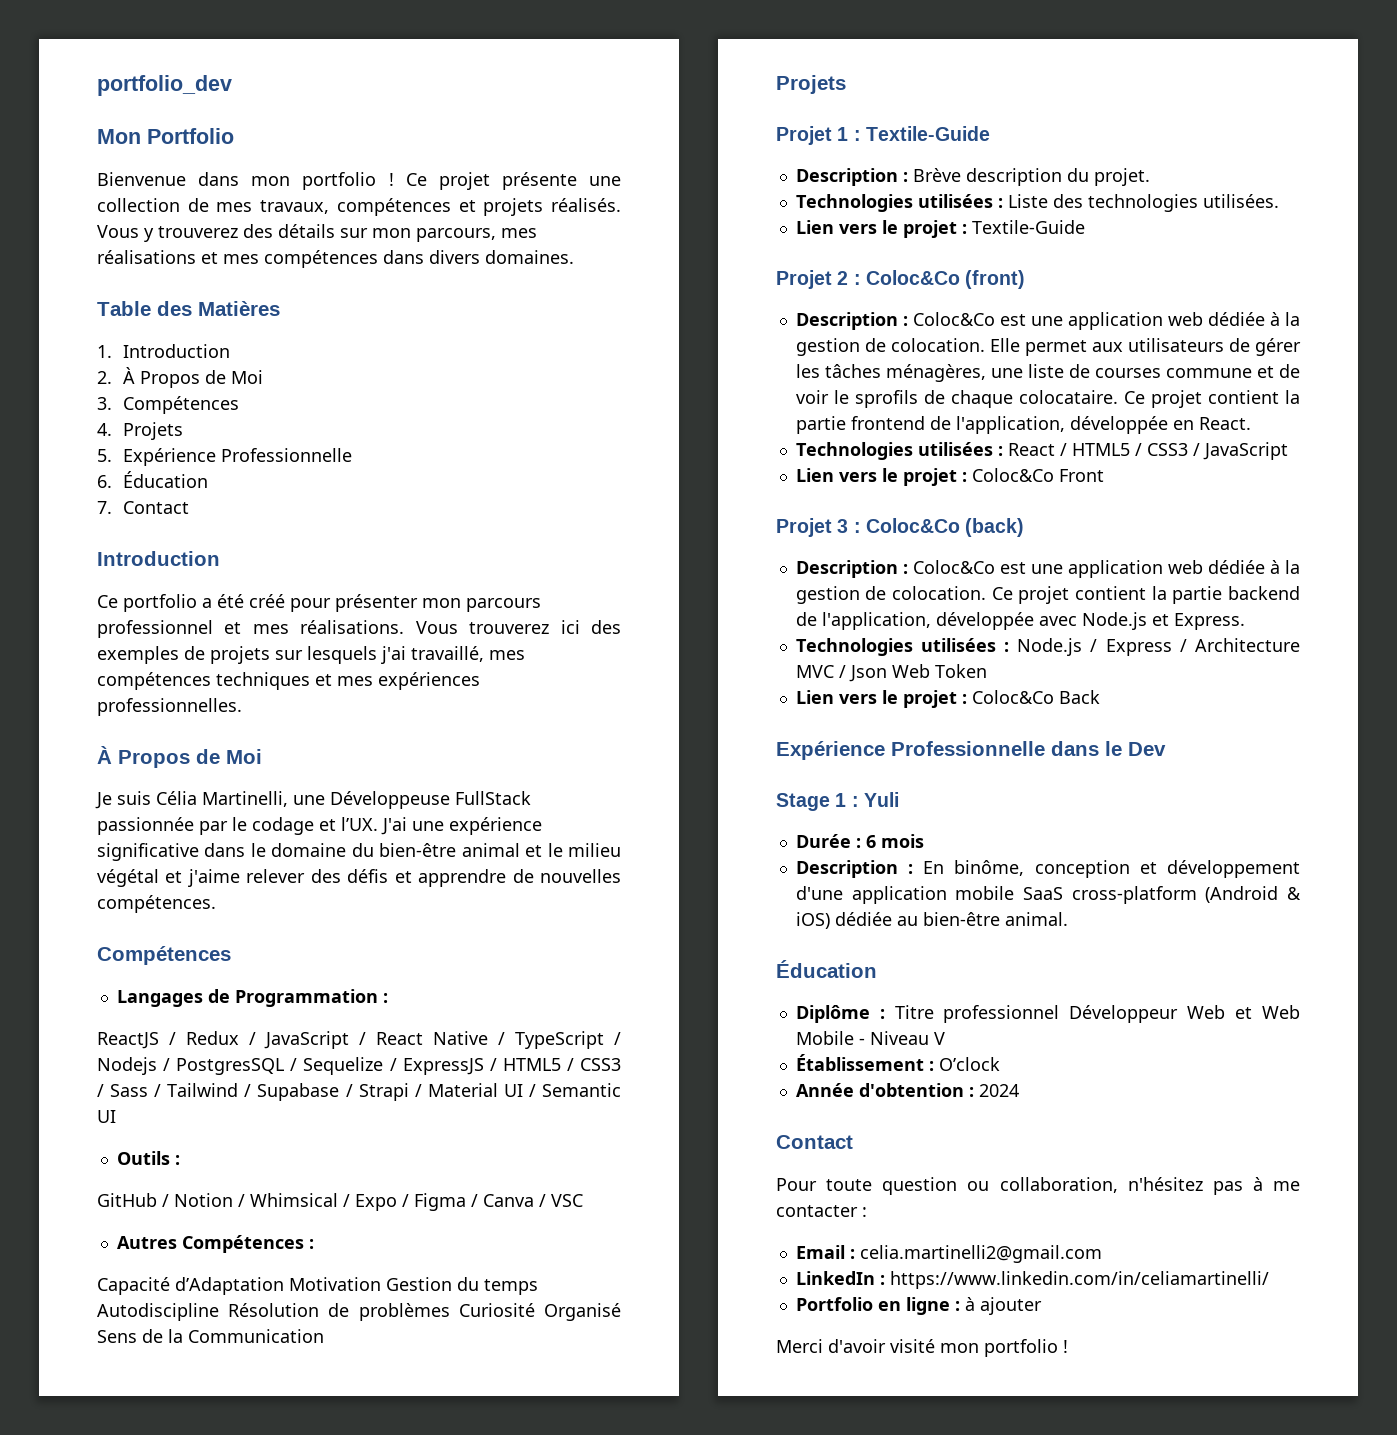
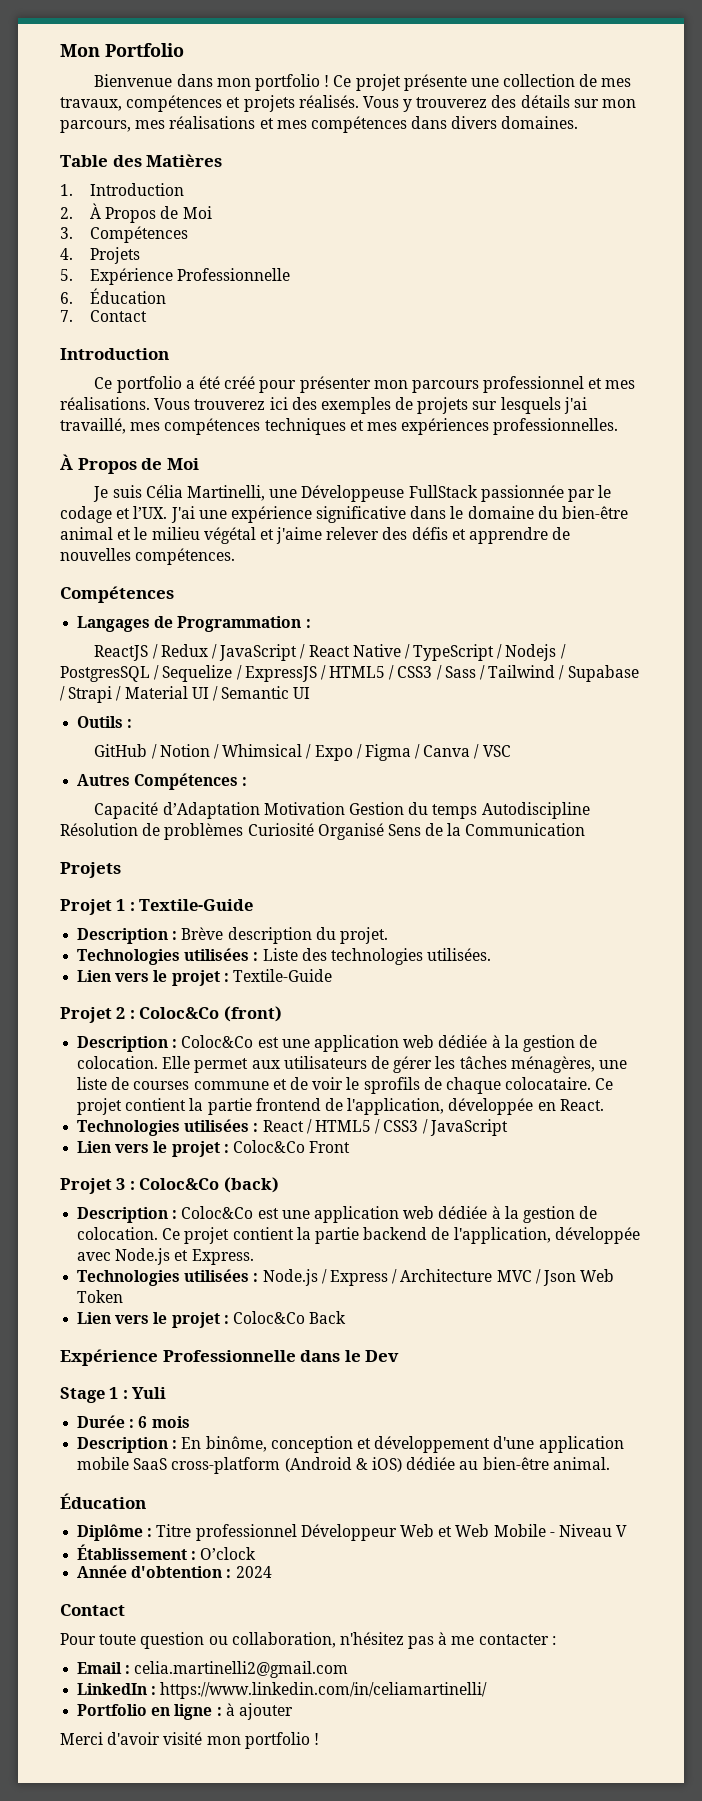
[97,75,232,96] portfolio_dev // -> (60, 50) none

